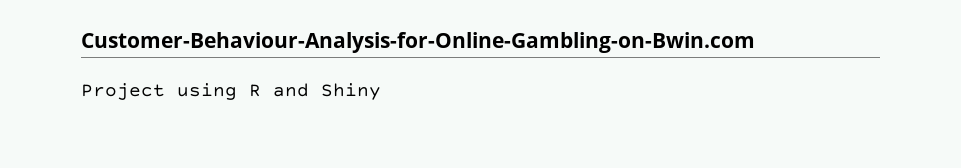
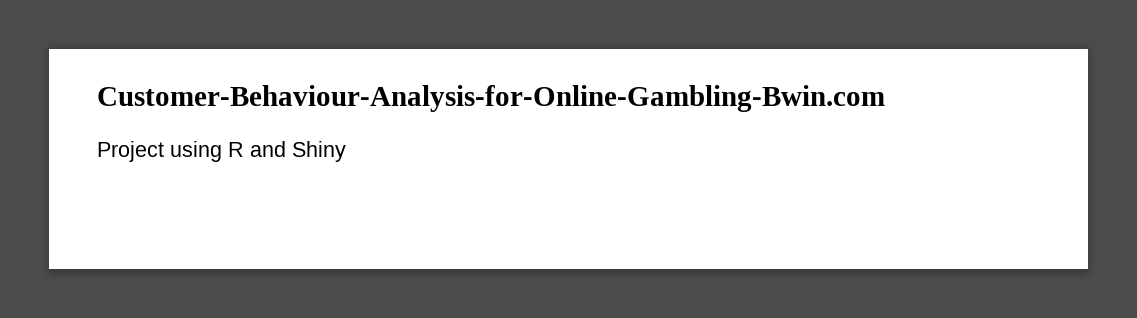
[81,32,755,53] Customer-Behaviour-Analysis-for-Online-Gambling-on-Bwin.com -> [97,85,885,112] Customer-Behaviour-Analysis-for-Online-Gambling-Bwin.com

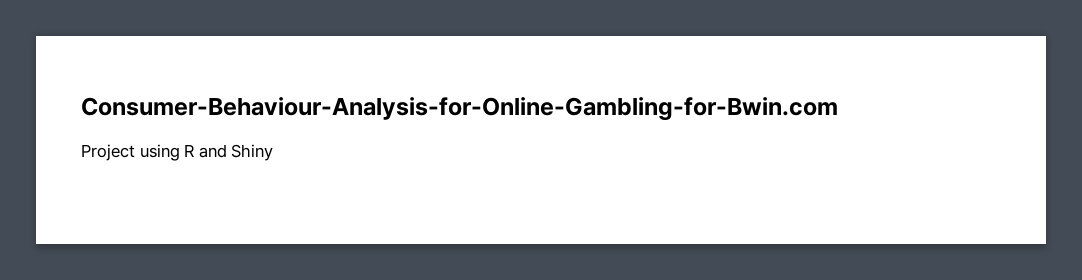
[97,85,885,112] Customer-Behaviour-Analysis-for-Online-Gambling-Bwin.com -> [81,97,838,121] Consumer-Behaviour-Analysis-for-Online-Gambling-for-Bwin.com

